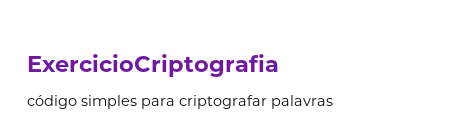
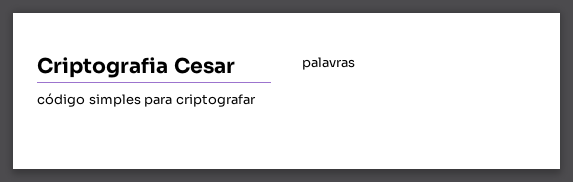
[27,54,279,77] ExercicioCriptografia -> [37,57,235,78] Criptografia Cesar

